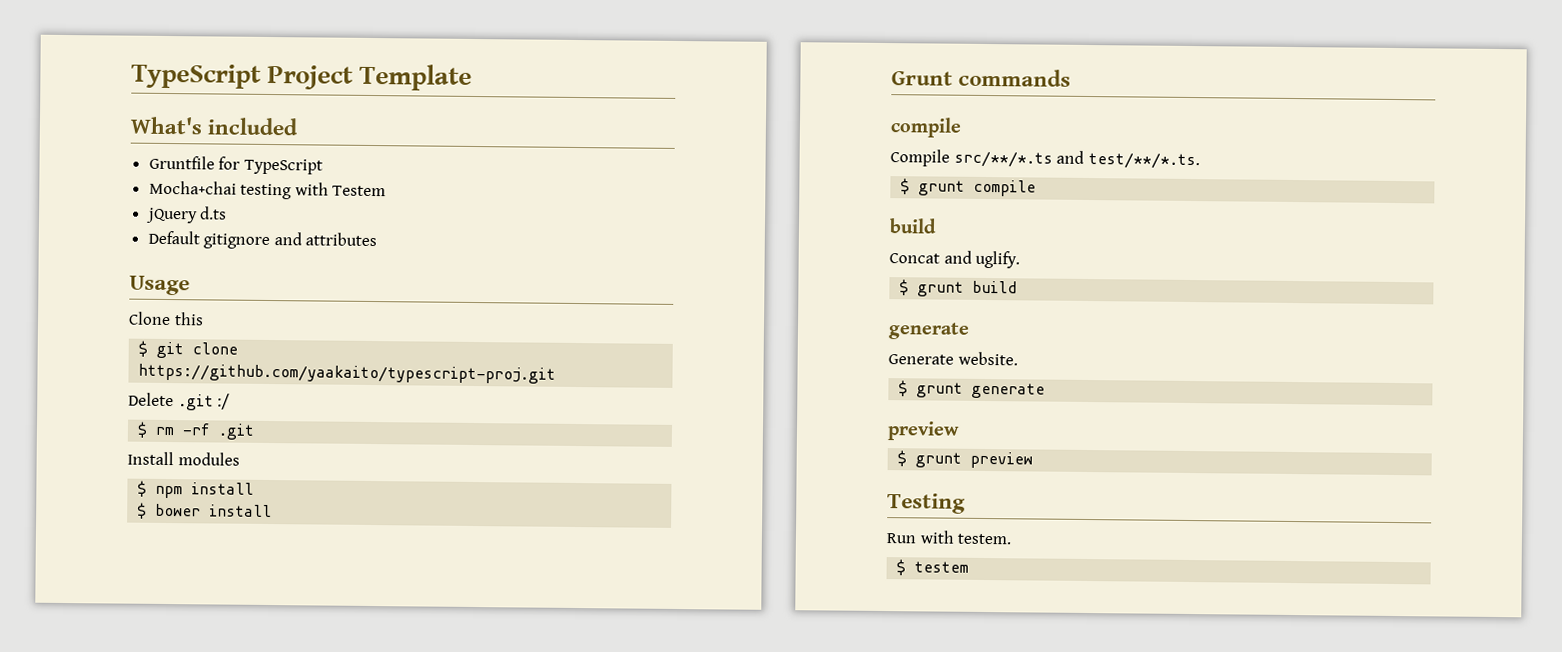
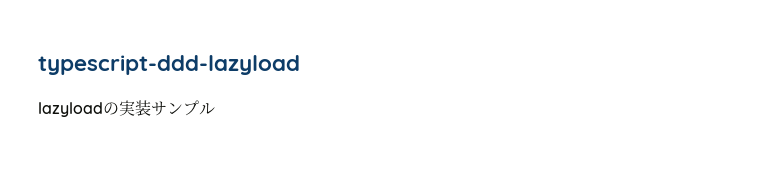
[131,63,473,91] [130,116,300,136] [148,155,323,175] [148,180,387,200] [144,206,228,224] [147,230,378,250] [129,275,190,296] [128,311,204,326] [138,340,239,359] [138,363,557,384] [128,392,231,411] [137,421,256,440] [127,451,240,466] [137,480,255,499] [137,502,273,519] [891,68,1072,87] [890,117,962,138] [890,149,1200,170] [900,178,1037,197] [889,218,937,234] [889,250,1021,269] [899,279,1018,297] [888,322,970,340] [888,351,1018,366] [898,380,1046,399] [887,421,960,441] [897,450,1034,469] [887,493,966,514] [886,530,1012,545] [896,559,970,576] TypeScript Project Template // What's included // Gruntfile for TypeScript // Mocha+chai testing with Testem // jQuery d.ts // Default gitignore and attributes // Usage // Clone this // $ git clone https://github.com/yaakaito/typescript-proj.git // Delete .git :/ // $ rm -rf .git // Install modules // $ npm install // $ bower install // Grunt commands // compile // Compile src/**/*.ts and test/**/*.ts. // $ grunt compile // build // Concat and uglify. // $ grunt build // generate // Generate website. // $ grunt generate // preview // $ grunt preview // Testing // Run with testem. // $ testem -> [38,55,300,75] [38,100,215,117] typescript-ddd-lazyload // lazyloadの実装サンプル

